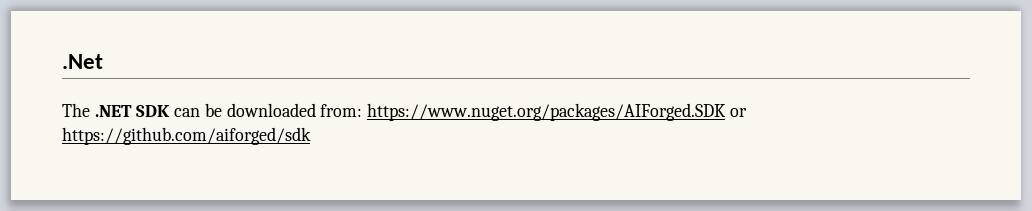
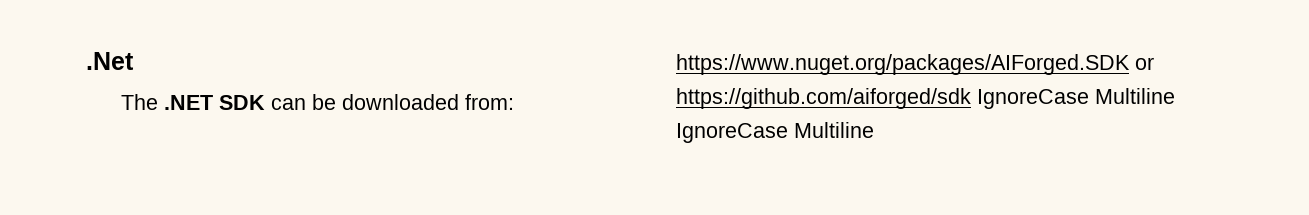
(311, 136) none -> [977,88,1175,109] [676,122,874,143] IgnoreCase Multiline IgnoreCase Multiline

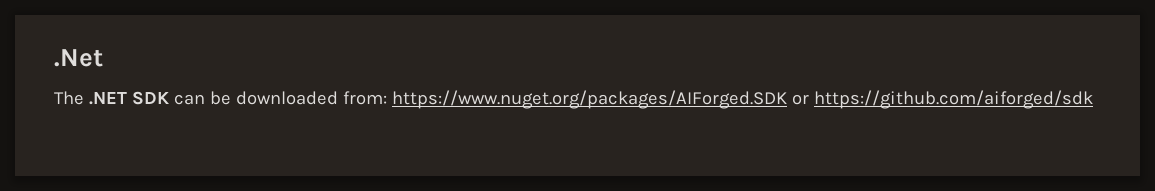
[977,88,1175,109] [676,122,874,143] IgnoreCase Multiline IgnoreCase Multiline -> (1093, 99) none

